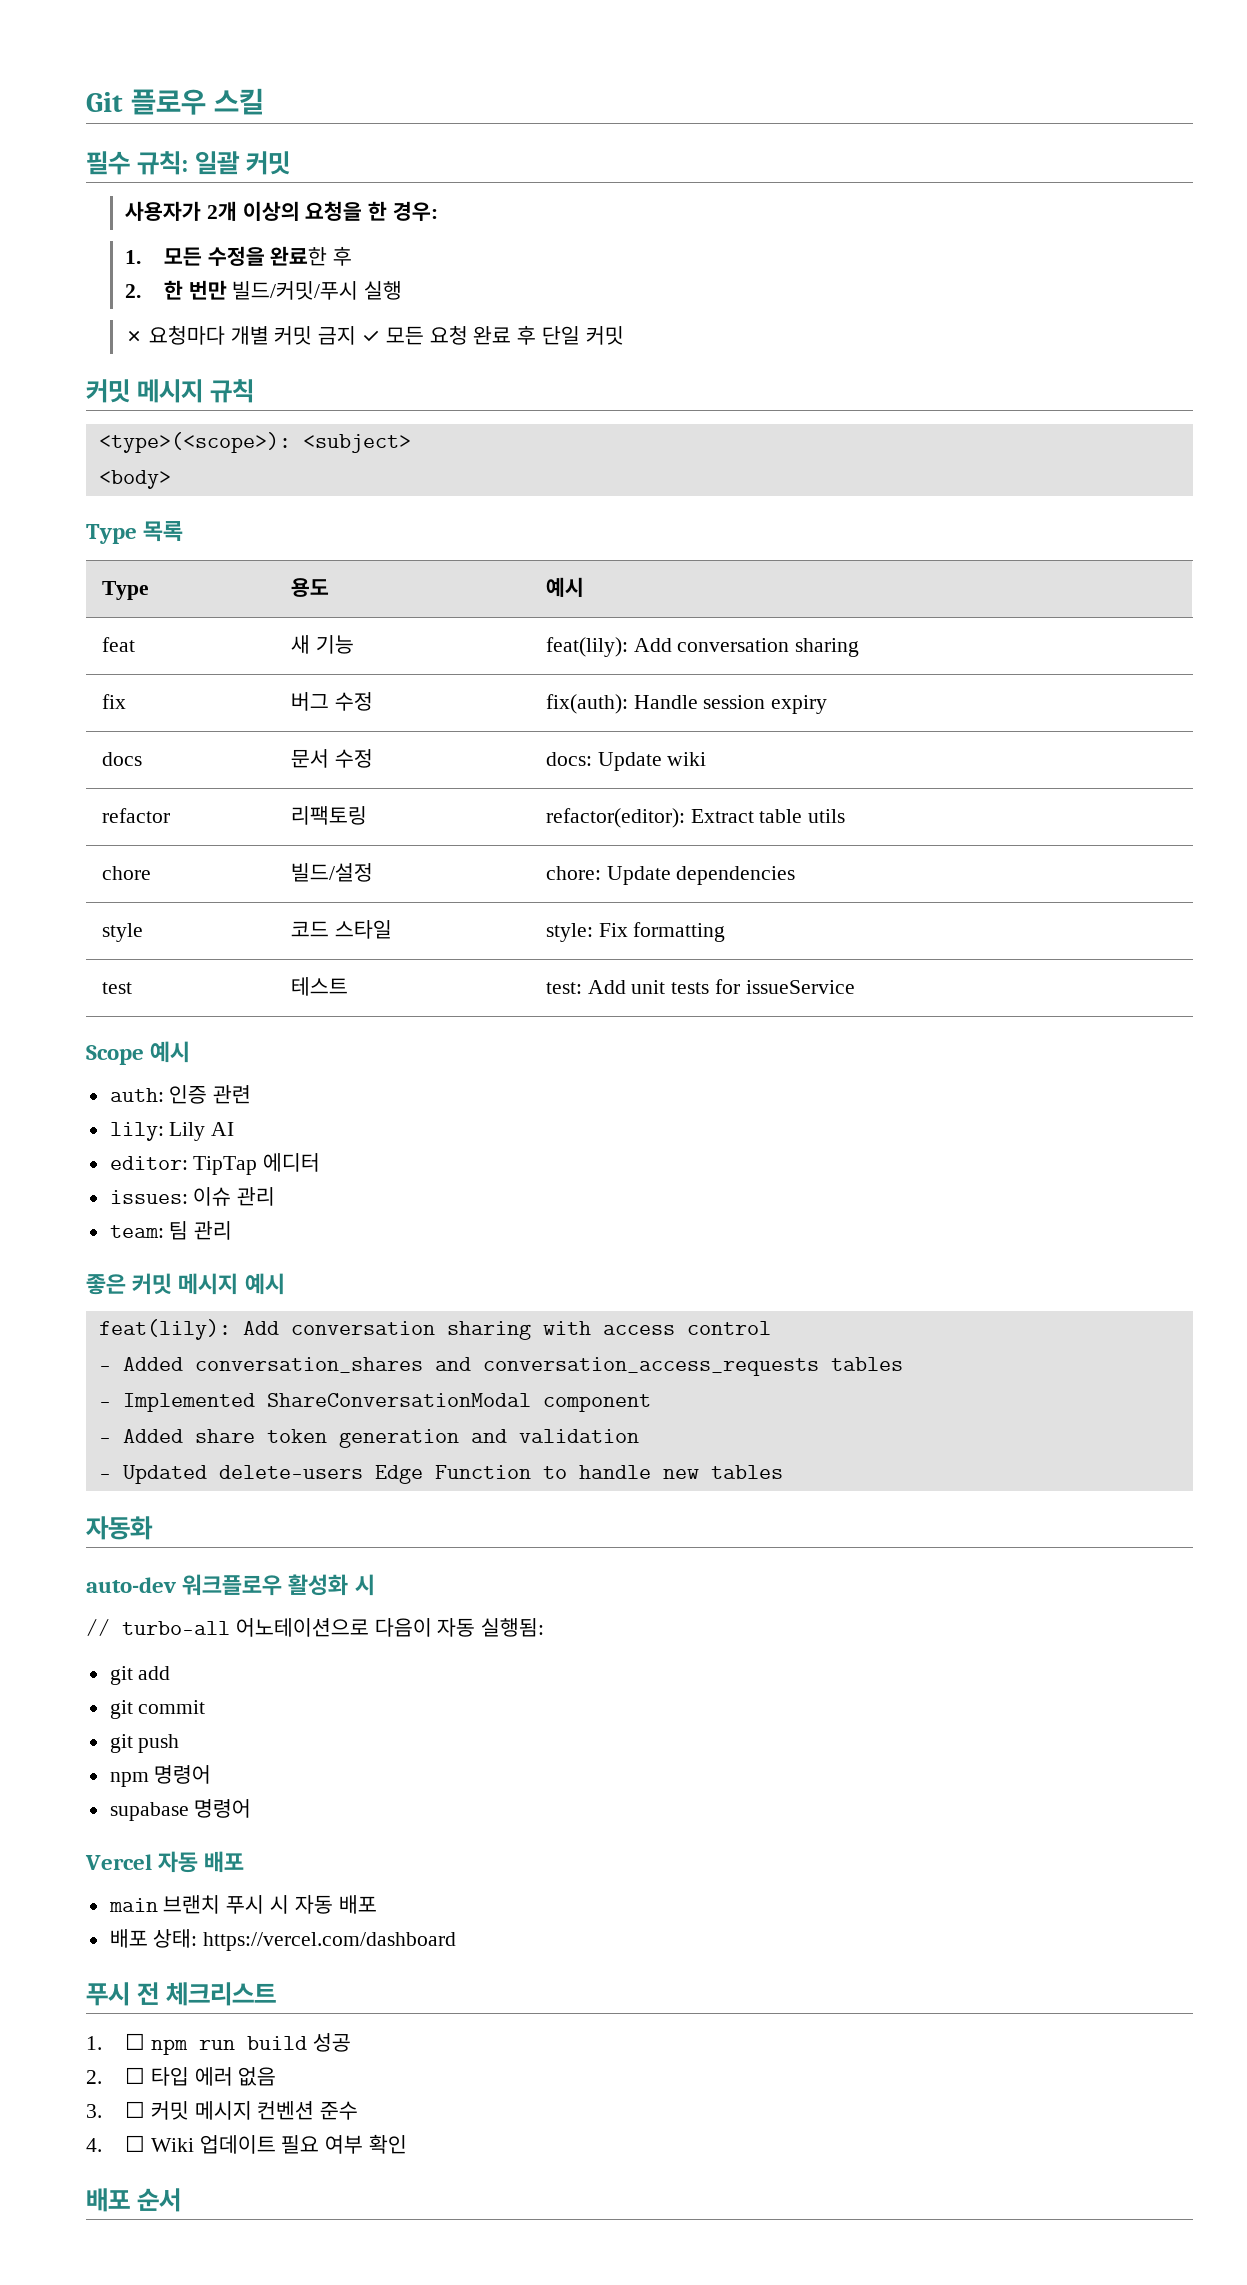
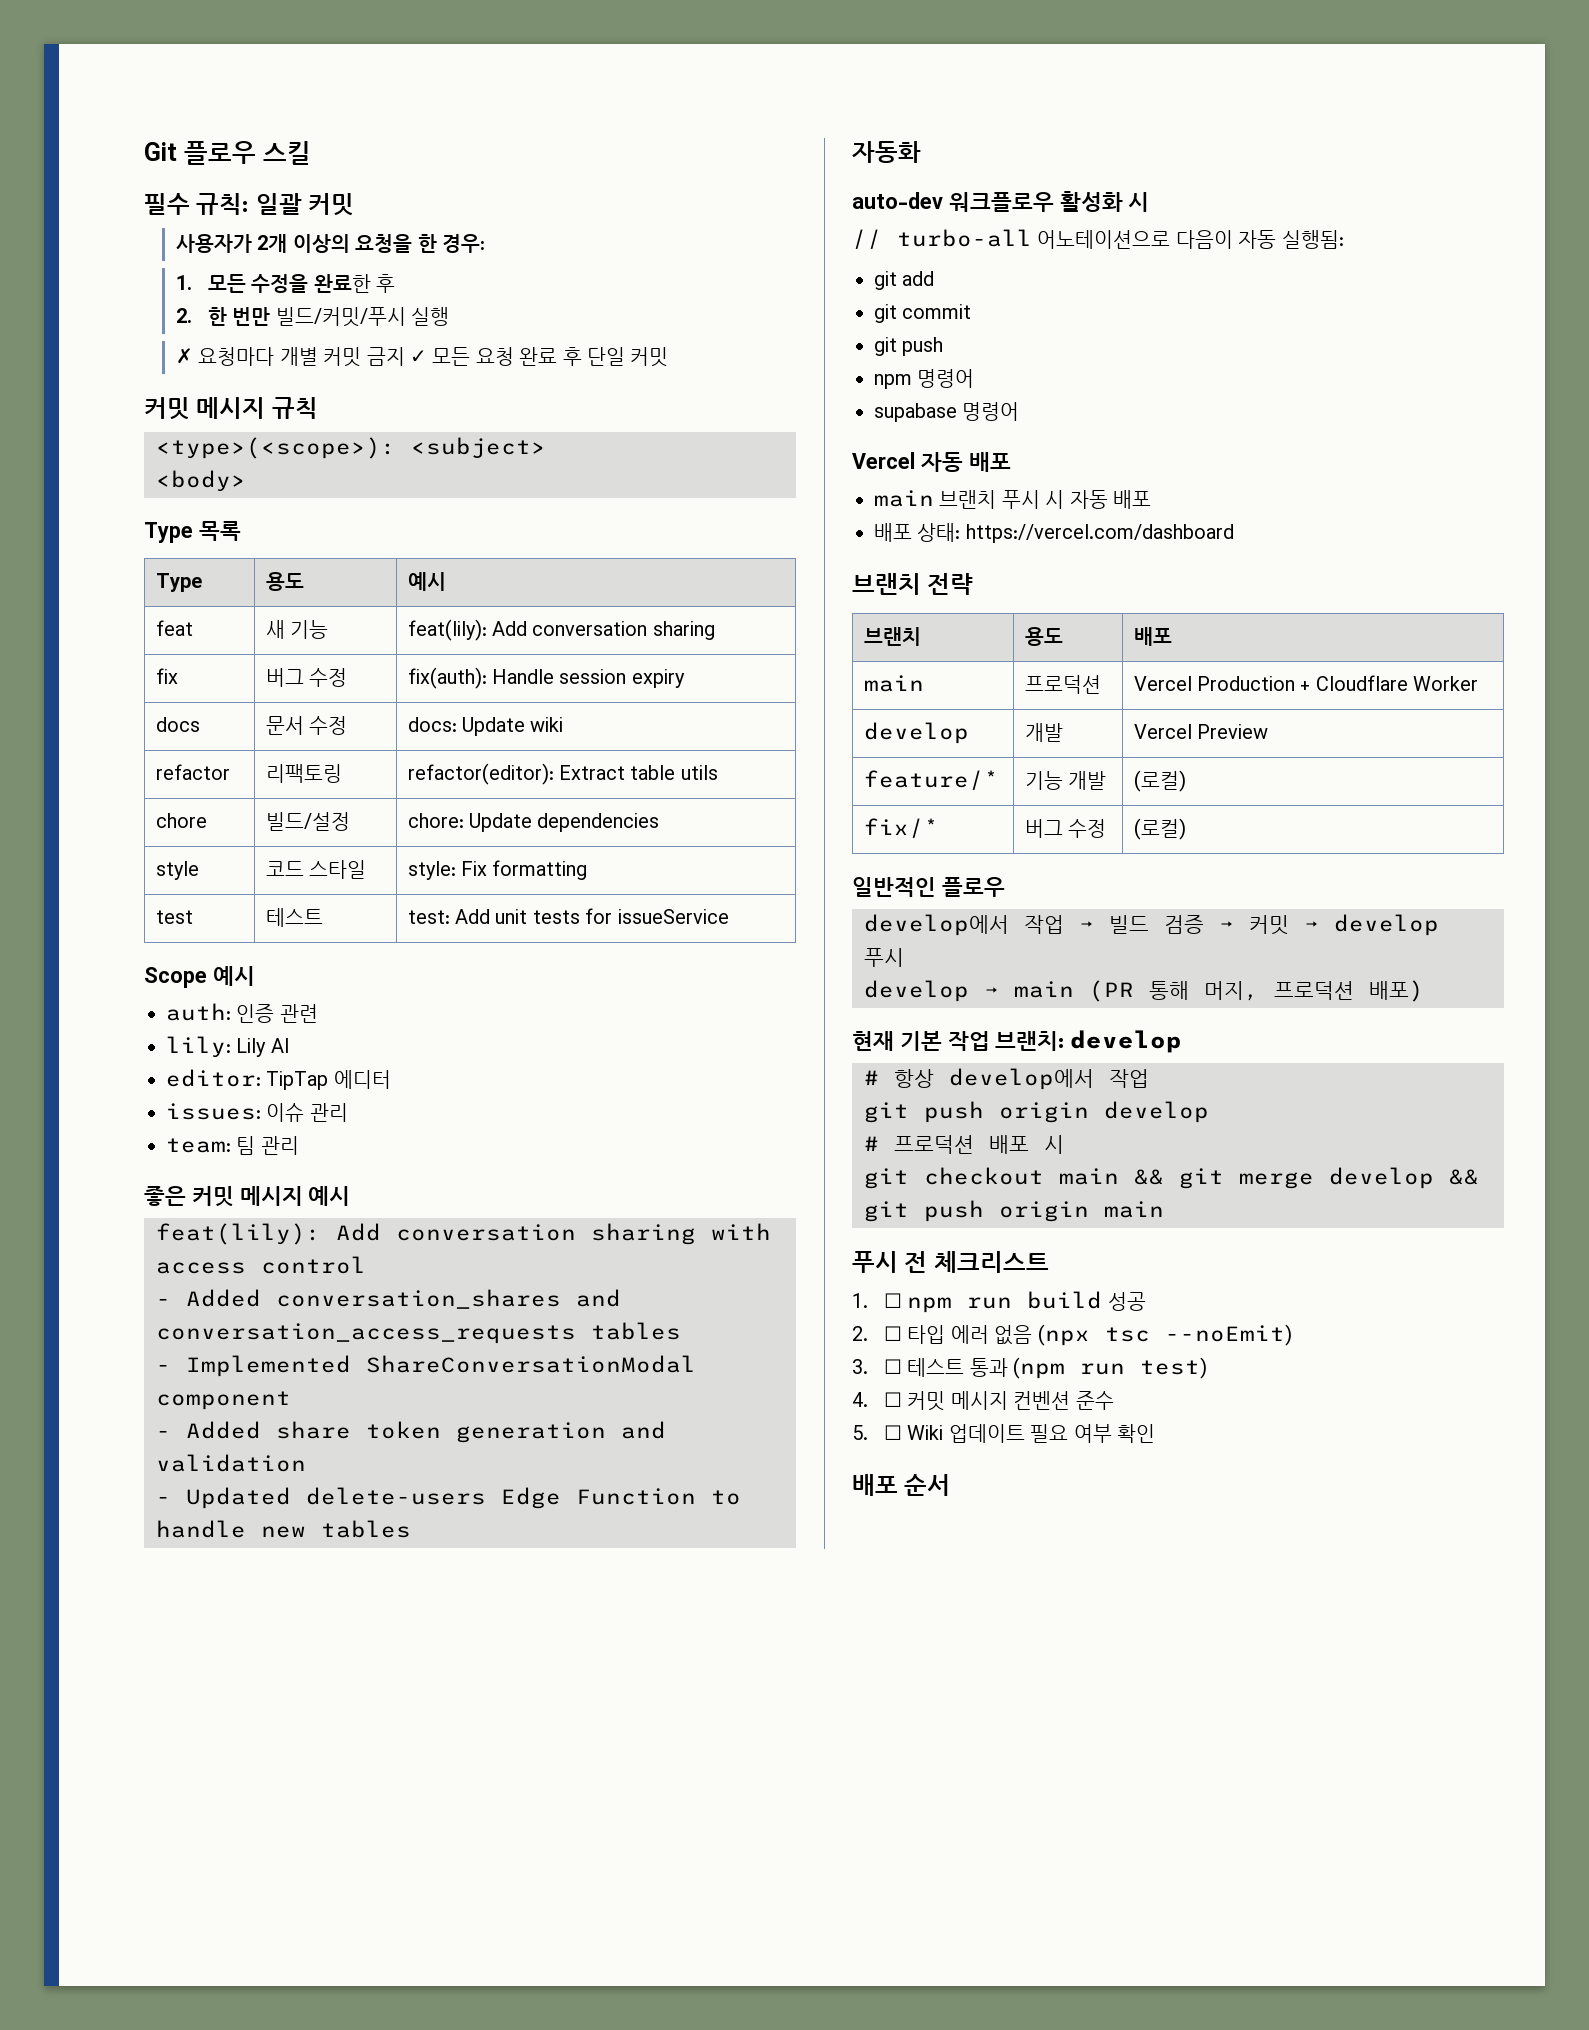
(457, 1941) none -> [852,573,974,595] [863,627,921,646] [1024,627,1063,646] [1133,627,1172,646] [863,675,924,692] [1024,675,1101,694] [1133,675,1479,691] [863,722,969,744] [1024,723,1063,742] [1133,724,1268,739] [863,770,999,790] [1024,771,1106,790] [1133,770,1186,792] [863,818,939,838] [1024,819,1106,838] [1133,818,1186,840] [852,877,1005,897] [864,914,1439,936] [864,948,904,967] [864,980,1424,1002] [852,1030,1183,1053] [864,1068,1149,1090] [864,1101,1209,1123] [864,1135,1064,1154] [864,1167,1479,1189] [864,1200,1164,1222] // 브랜치 전략 // 브랜치 | 용도 | 배포 // main | 프로덕션 | Vercel Production + Cloudflare Worker // develop | 개발 | Vercel Preview // feature/* | 기능 개발 | (로컬) // fix/* | 버그 수정 | (로컬) // 일반적인 플로우 // develop에서 작업 → 빌드 검증 → 커밋 → develop 푸시 // develop → main (PR 통해 머지, 프로덕션 배포) // 현재 기본 작업 브랜치: develop // # 항상 develop에서 작업 // git push origin develop // # 프로덕션 배포 시 // git checkout main && git merge develop && git push origin main
[86,2104,102,2118] // 3. -> [1037,1324,1292,1346] [852,1357,1208,1379] [852,1392,868,1407] (npx tsc --noEmit) // 3. ☐ 테스트 통과 (npm run test) // 4.
[86,2138,102,2152] 4. -> [852,1425,868,1440] 5.

